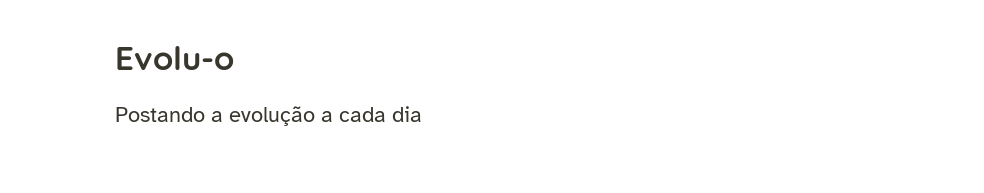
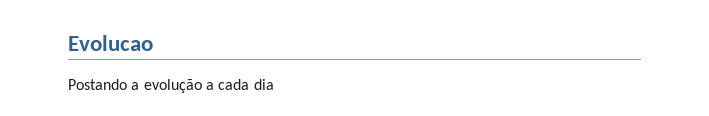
[115,46,234,70] Evolu-o -> [68,35,153,51] Evolucao

